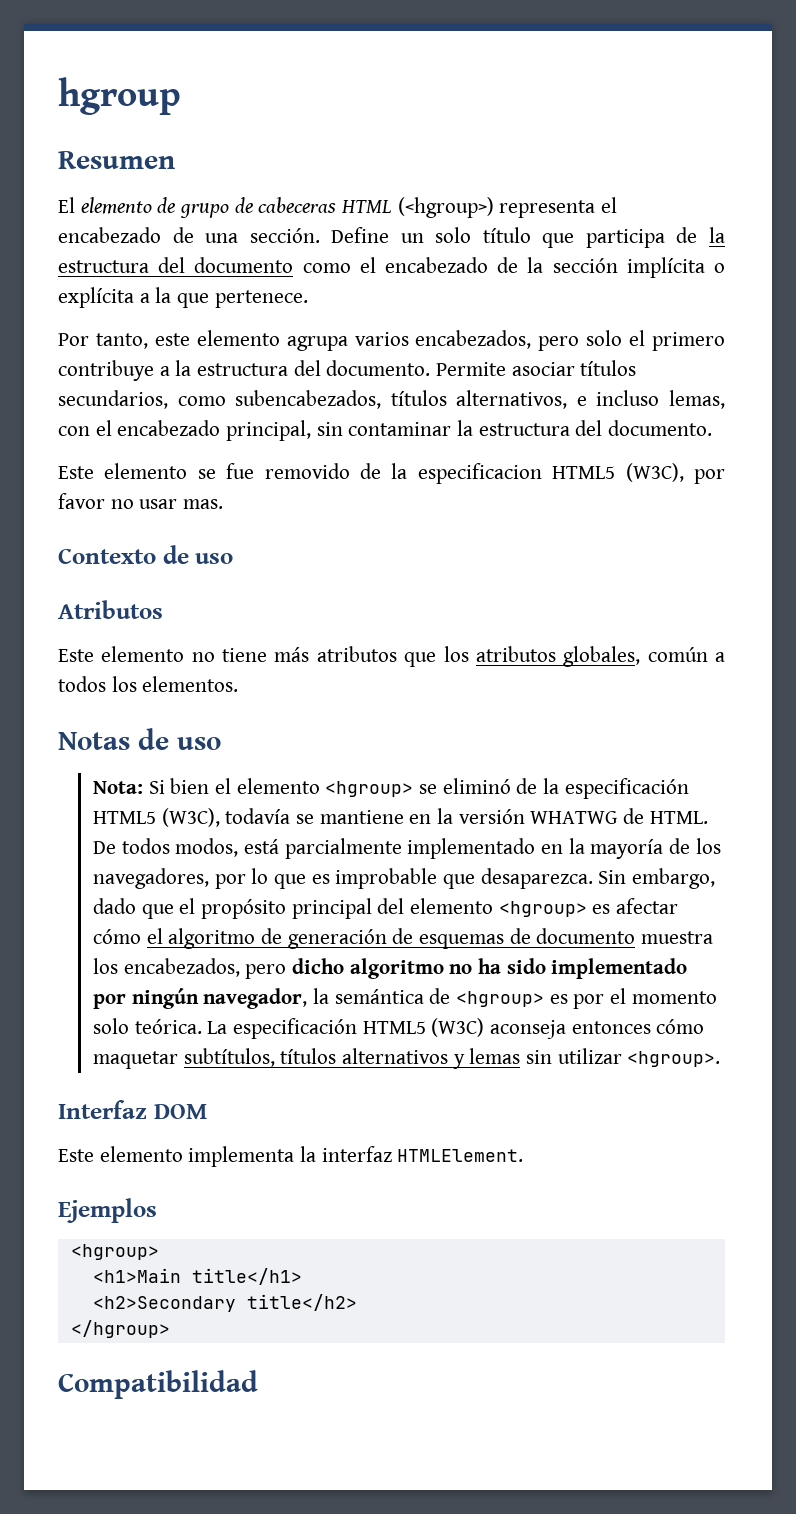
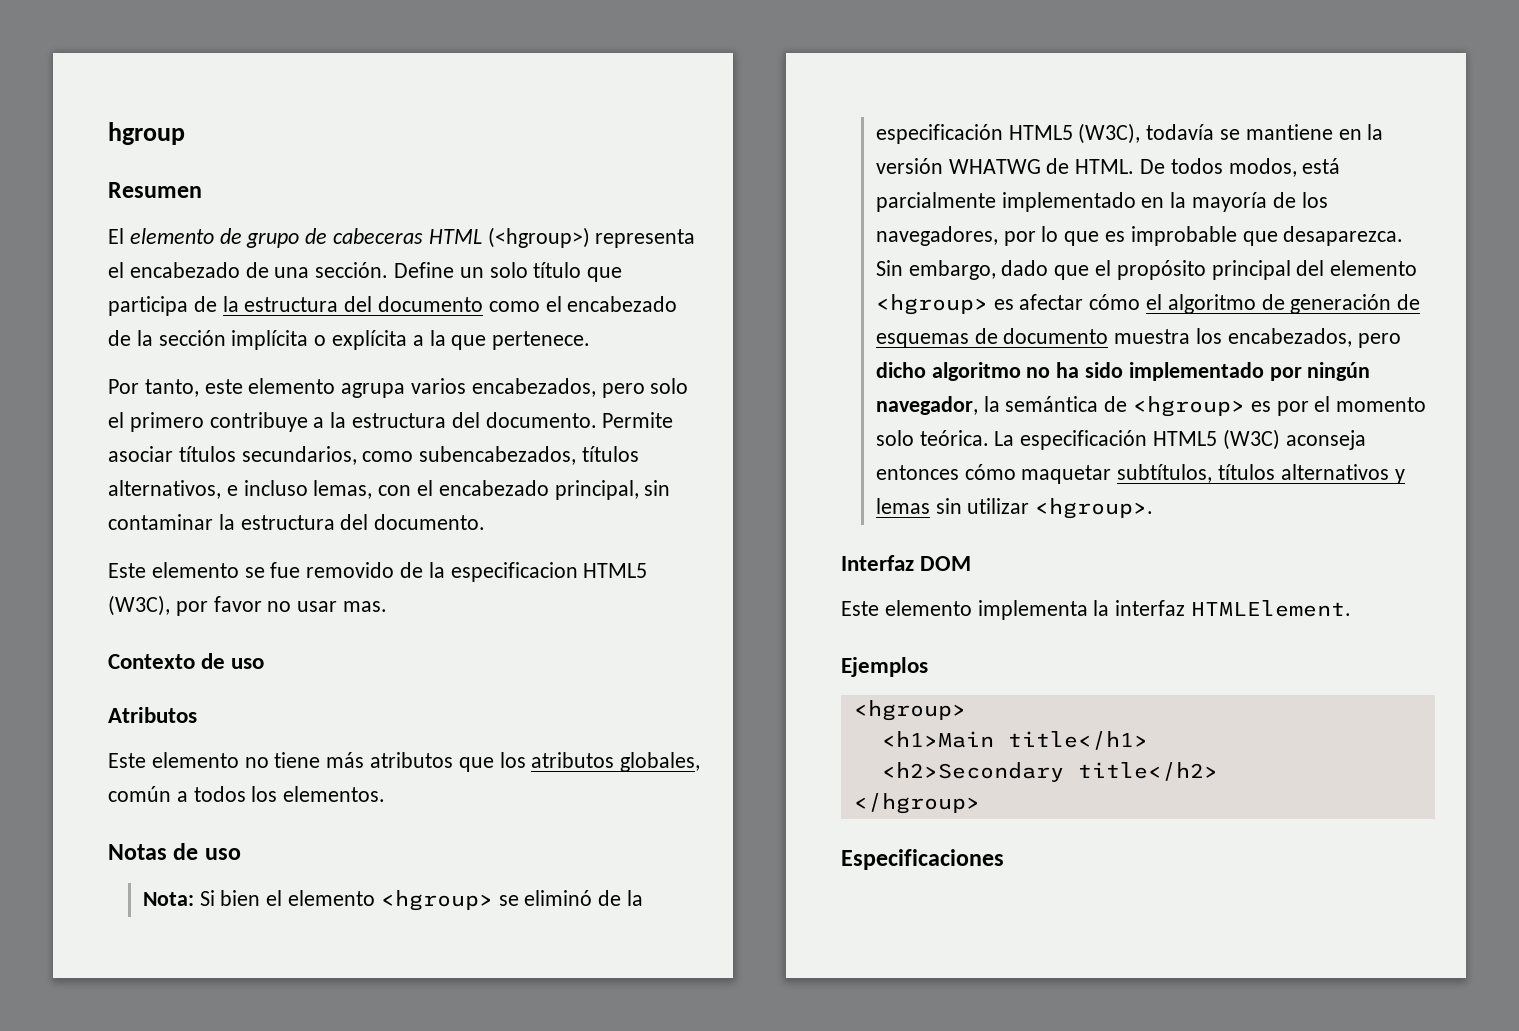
[58,1370,258,1399] Compatibilidad -> [841,849,1004,870] Especificaciones

